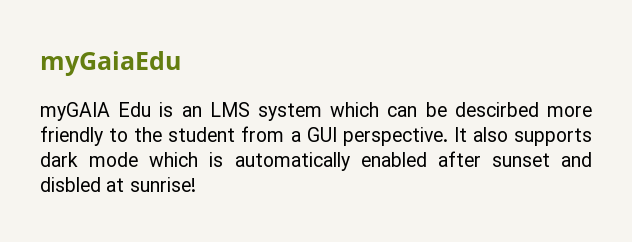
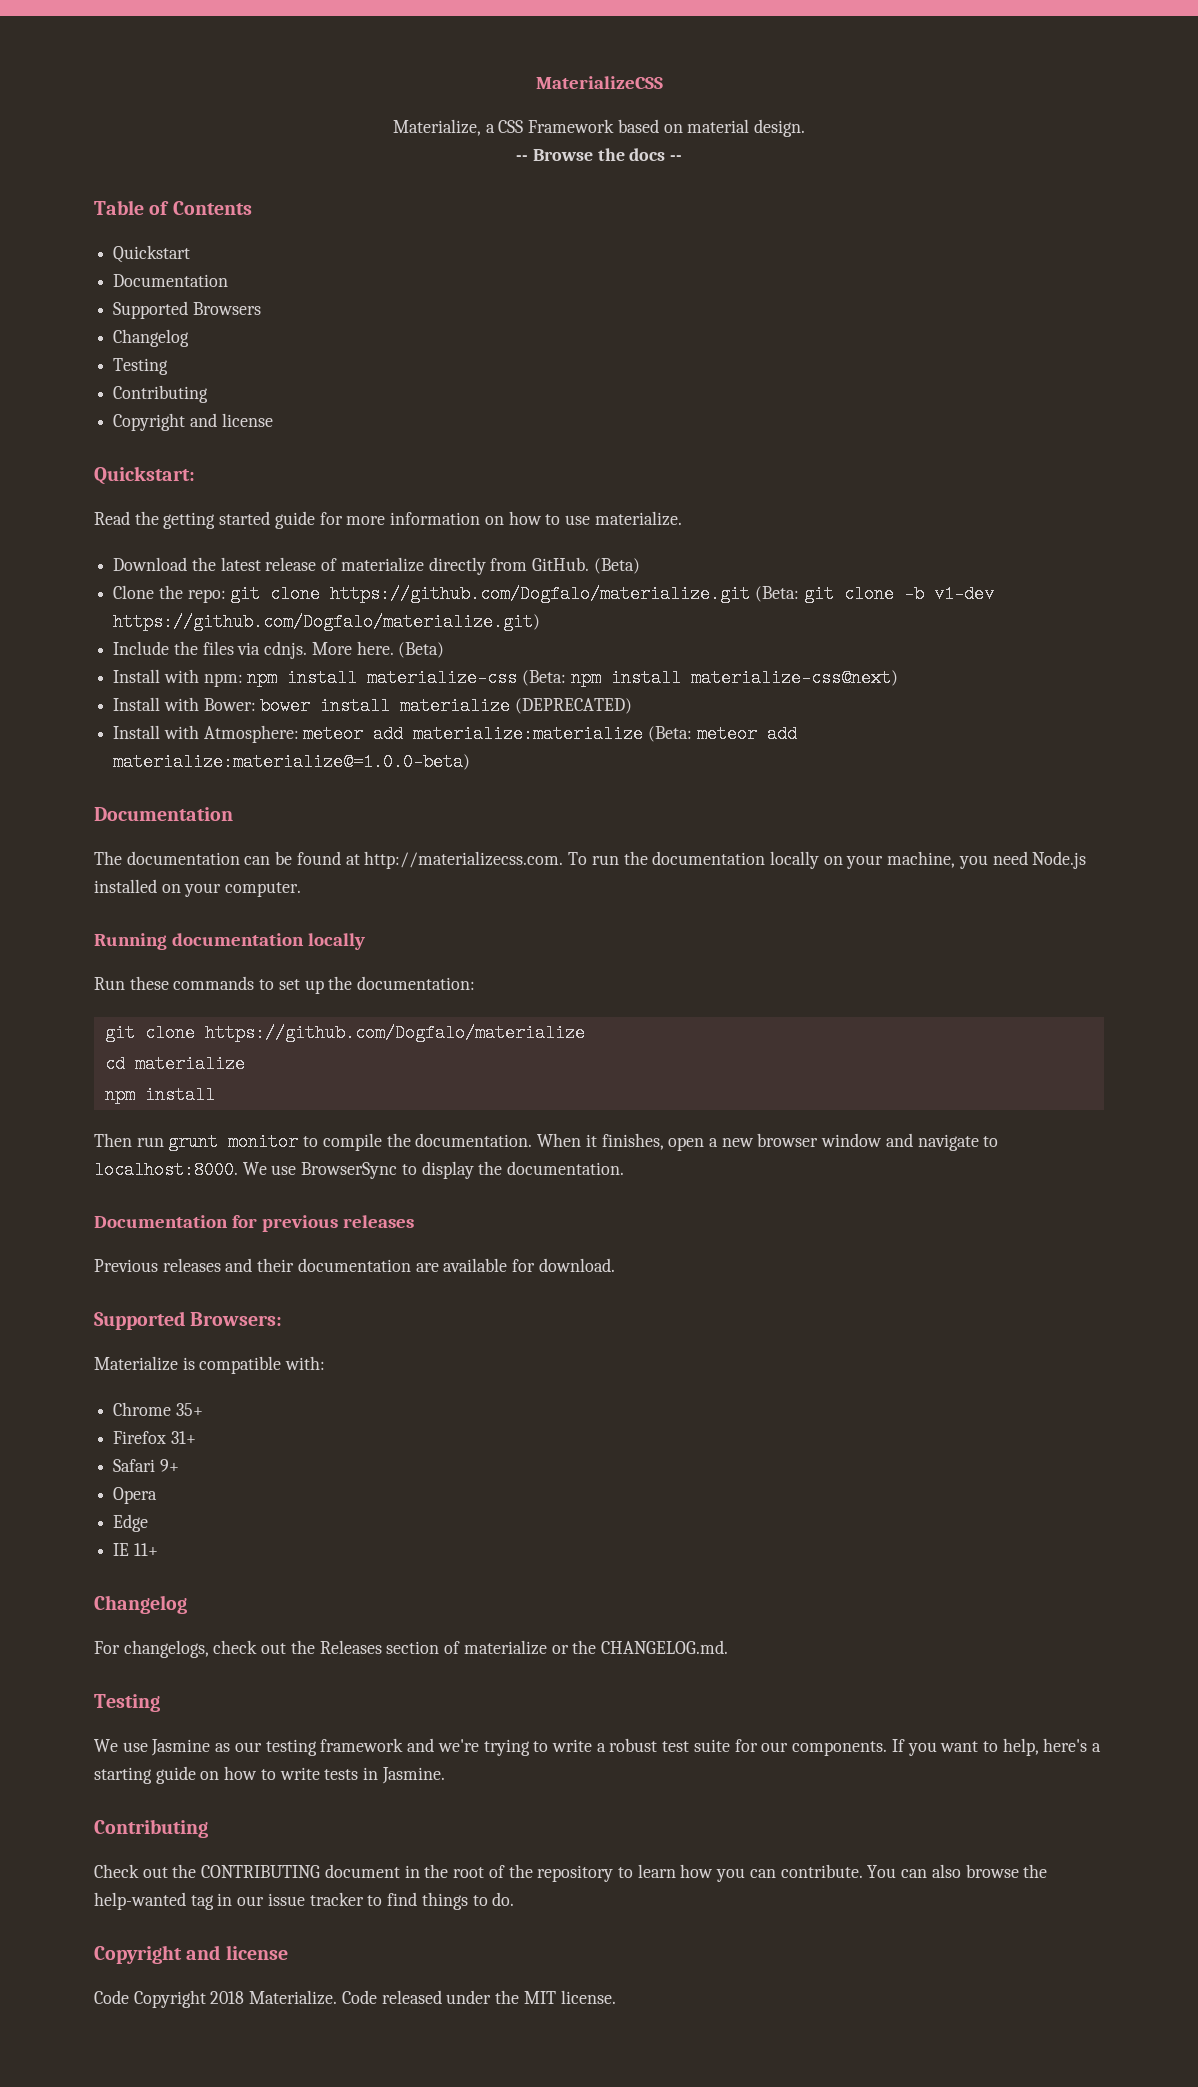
[40,51,181,76] [40,102,592,121] [40,126,593,146] [40,151,592,171] [40,177,196,192] myGaiaEdu // myGAIA Edu is an LMS system which can be descirbed more friendly to the student from a GUI perspective. It also supports dark mode which is automatically enabled after sunset and disbled at sunrise! -> [535,76,663,89] [392,119,806,137] [516,148,682,161] [94,200,252,215] [113,245,191,263] [113,274,229,287] [113,301,261,319] [113,329,190,347] [113,358,169,375] [113,385,209,403] [113,413,273,431] [94,466,195,485] [94,511,682,529] [113,557,640,575] [113,585,994,603] [113,613,541,631] [113,641,445,659] [113,669,898,687] [113,697,633,715] [113,725,797,743] [113,753,471,771] [94,807,233,821] [94,851,1087,869] [94,879,302,897] [94,933,365,950] [94,976,476,994] [104,1024,585,1042] [104,1055,245,1073] [104,1086,215,1104] [94,1133,999,1151] [94,1161,625,1179] [94,1215,414,1232] [94,1258,615,1272] [94,1311,283,1330] [94,1356,326,1374] [113,1402,203,1416] [113,1431,196,1444] [113,1459,179,1472] [113,1487,158,1504] [113,1514,149,1532] [113,1543,158,1556] [94,1595,187,1614] [94,1640,728,1658] [94,1694,160,1712] [94,1738,1102,1756] [94,1766,445,1784] [94,1819,208,1838] [94,1864,1048,1882] [94,1892,515,1910] [94,1945,288,1964] [94,1990,616,2008] MaterializeCSS // Materialize, a CSS Framework based on material design. // -- Browse the docs -- // Table of Contents // Quickstart // Documentation // Supported Browsers // Changelog // Testing // Contributing // Copyright and license // Quickstart: // Read the getting started guide for more information on how to use materialize. // Download the latest release of materialize directly from GitHub. (Beta) // Clone the repo: git clone https://github.com/Dogfalo/materialize.git (Beta: git clone -b v1-dev https://github.com/Dogfalo/materialize.git) // Include the files via cdnjs. More here. (Beta) // Install with npm: npm install materialize-css (Beta: npm install materialize-css@next) // Install with Bower: bower install materialize (DEPRECATED) // Install with Atmosphere: meteor add materialize:materialize (Beta: meteor add materialize:materialize@=1.0.0-beta) // Documentation // The documentation can be found at http://materializecss.com. To run the documentation locally on your machine, you need Node.js installed on your computer. // Running documentation locally // Run these commands to set up the documentation: // git clone https://github.com/Dogfalo/materialize // cd materialize // npm install // Then run grunt monitor to compile the documentation. When it finishes, open a new browser window and navigate to localhost:8000. We use BrowserSync to display the documentation. // Documentation for previous releases // Previous releases and their documentation are available for download. // Supported Browsers: // Materialize is compatible with: // Chrome 35+ // Firefox 31+ // Safari 9+ // Opera // Edge // IE 11+ // Changelog // For changelogs, check out the Releases section of materialize or the CHANGELOG.md. // Testing // We use Jasmine as our testing framework and we're trying to write a robust test suite for our components. If you want to help, here's a starting guide on how to write tests in Jasmine. // Contributing // Check out the CONTRIBUTING document in the root of the repository to learn how you can contribute. You can also browse the help-wanted tag in our issue tracker to find things to do. // Copyright and license // Code Copyright 2018 Materialize. Code released under the MIT license.

